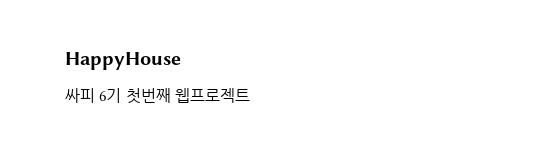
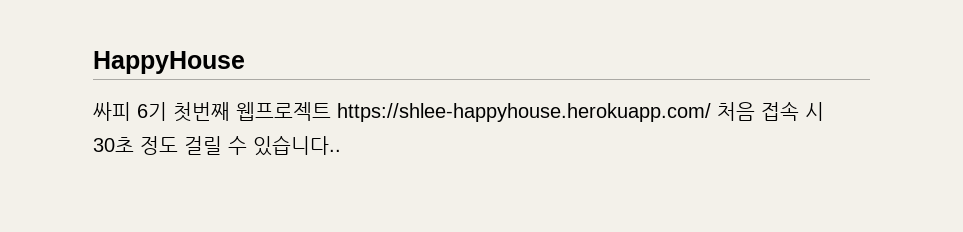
(250, 95) none -> [337,101,824,122] [93,135,341,156] https://shlee-happyhouse.herokuapp.com/ 처음 접속 시 30초 정도 걸릴 수 있습니다..

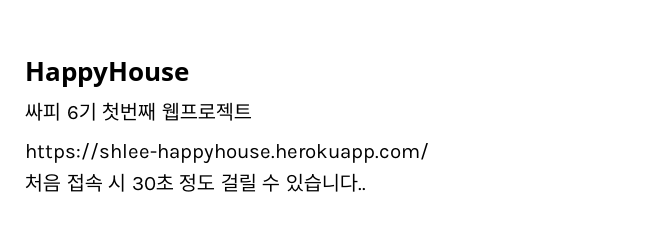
(331, 111) none -> (252, 111) //
(711, 112) none -> (429, 153) //

